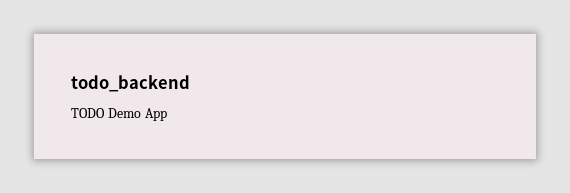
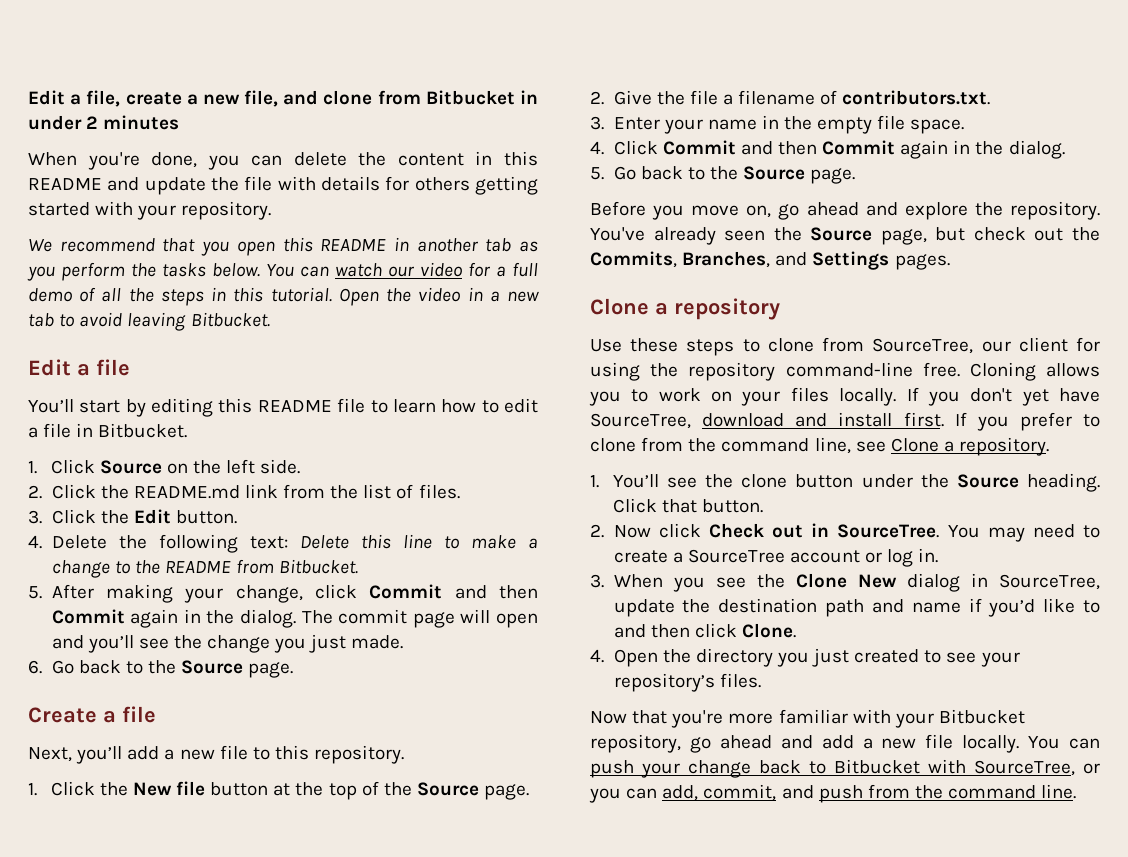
[71,75,190,92] [71,108,167,121] todo_backend // TODO Demo App -> [28,90,538,107] [28,115,180,130] [28,151,538,170] [28,176,538,195] [28,201,272,220] [28,237,538,256] [27,262,538,281] [28,287,539,306] [28,312,270,331] [28,359,130,376] [28,398,539,417] [28,423,188,438] [28,459,301,474] [28,484,460,499] [28,509,237,524] [28,534,538,553] [51,559,359,578] [28,584,539,603] [51,609,538,628] [51,634,404,653] [28,660,294,678] [28,706,156,723] [28,745,405,764] [28,781,530,800] [590,90,991,105] [590,115,965,134] [590,140,1065,159] [590,166,856,184] [590,201,1100,220] [590,227,1100,245] [590,251,950,270] [590,298,780,320] [590,337,1100,356] [590,362,1100,381] [589,387,1100,406] [590,412,1100,431] [590,437,1050,456] [590,473,1100,492] [612,498,763,513] [590,523,1100,542] [613,548,939,567] [590,573,1100,592] [613,598,1100,617] [613,623,796,638] [590,648,1020,667] [613,673,761,692] [590,709,1025,728] [590,734,1100,753] [590,759,1100,778] [589,784,1077,803] Edit a file, create a new file, and clone from Bitbucket in under 2 minutes // When you're done, you can delete the content in this README and update the file with details for others getting started with your repository. // We recommend that you open this README in another tab as you perform the tasks below. You can watch our video for a full demo of all the steps in this tutorial. Open the video in a new tab to avoid leaving Bitbucket. // Edit a file // You’ll start by editing this README file to learn how to edit a file in Bitbucket. // 1. Click Source on the left side. // 2. Click the README.md link from the list of files. // 3. Click the Edit button. // 4. Delete the following text: Delete this line to make a change to the README from Bitbucket. // 5. After making your change, click Commit and then Commit again in the dialog. The commit page will open and you’ll see the change you just made. // 6. Go back to the Source page. // Create a file // Next, you’ll add a new file to this repository. // 1. Click the New file button at the top of the Source page. // 2. Give the file a filename of contributors.txt. // 3. Enter your name in the empty file space. // 4. Click Commit and then Commit again in the dialog. // 5. Go back to the Source page. // Before you move on, go ahead and explore the repository. You've already seen the Source page, but check out the Commits, Branches, and Settings pages. // Clone a repository // Use these steps to clone from SourceTree, our client for using the repository command-line free. Cloning allows you to work on your files locally. If you don't yet have SourceTree, download and install first. If you prefer to clone from the command line, see Clone a repository. // 1. You’ll see the clone button under the Source heading. Click that button. // 2. Now click Check out in SourceTree. You may need to create a SourceTree account or log in. // 3. When you see the Clone New dialog in SourceTree, update the destination path and name if you’d like to and then click Clone. // 4. Open the directory you just created to see your repository’s files. // Now that you're more familiar with your Bitbucket repository, go ahead and add a new file locally. You can push your change back to Bitbucket with SourceTree, or you can add, commit, and push from the command line.

